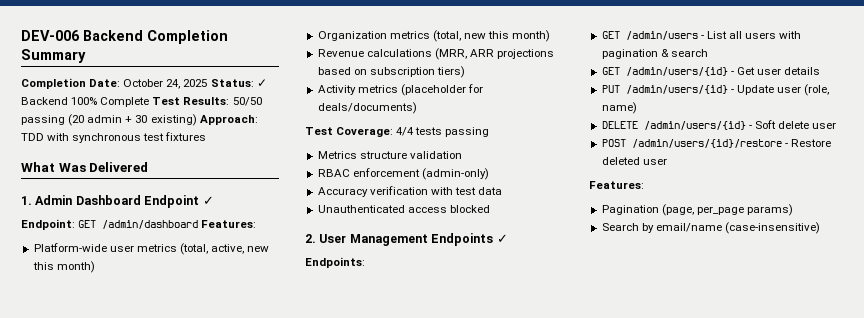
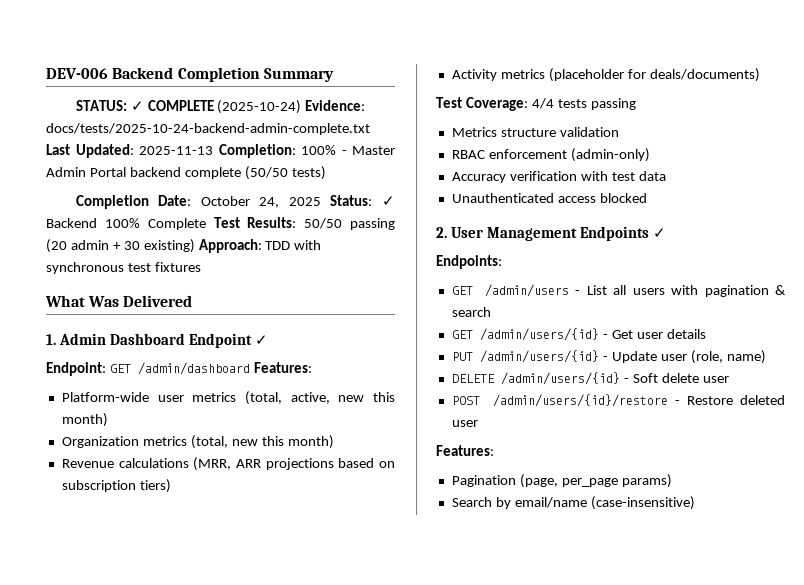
(86, 56) none -> [75,100,366,114] [46,123,370,135] [46,144,395,158] [46,166,326,180] // STATUS: ✓ COMPLETE (2025-10-24) Evidence: docs/tests/2025-10-24-backend-admin-complete.txt Last Updated: 2025-11-13 Completion: 100% - Master Admin Portal backend complete (50/50 tests)

